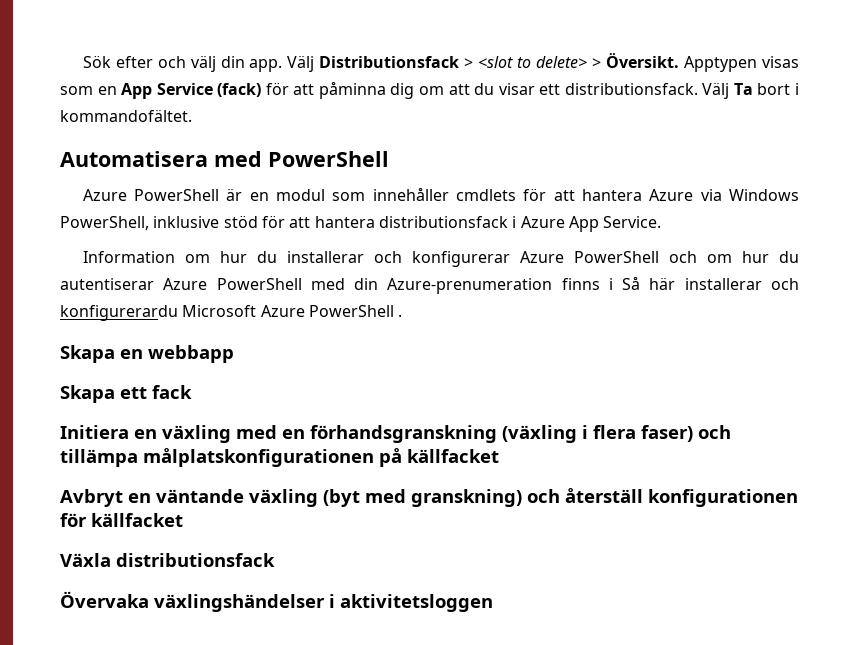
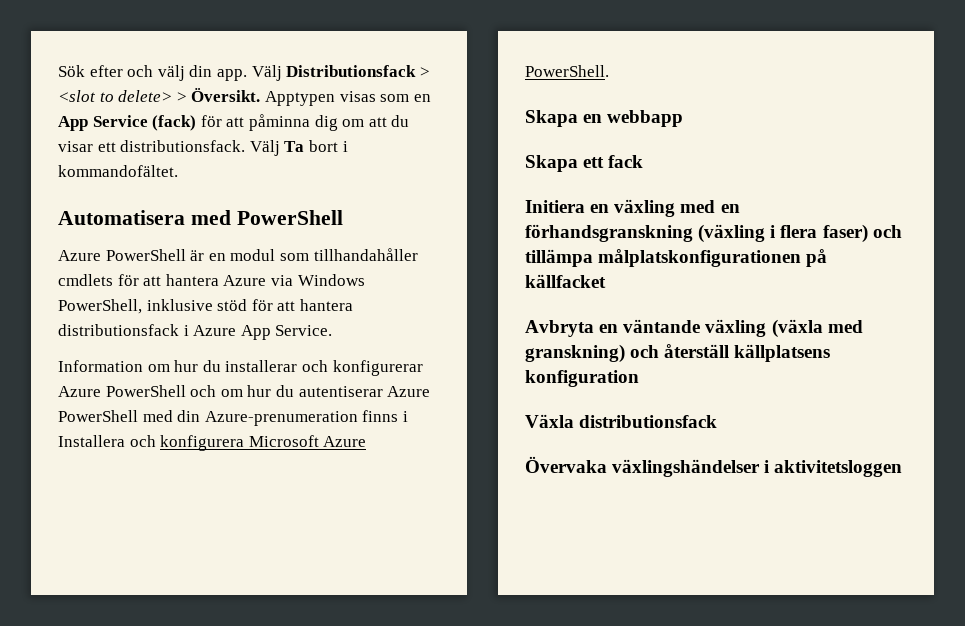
[372,187,449,201] innehåller -> [313,248,418,261] tillhandahåller
[622,276,799,290] [60,305,403,321] Så här installerar och konfigurerardu Microsoft Azure PowerShell . -> [58,435,367,451] [525,65,609,77] Installera och konfigurera Microsoft Azure PowerShell.
[60,489,123,507] Avbryt -> [525,320,594,337] Avbryta
[323,489,360,507] (byt -> [771,319,823,338] (växla
[648,489,798,507] [60,513,183,527] konfigurationen för källfacket -> [734,344,831,362] [525,370,639,387] källplatsens konfiguration

